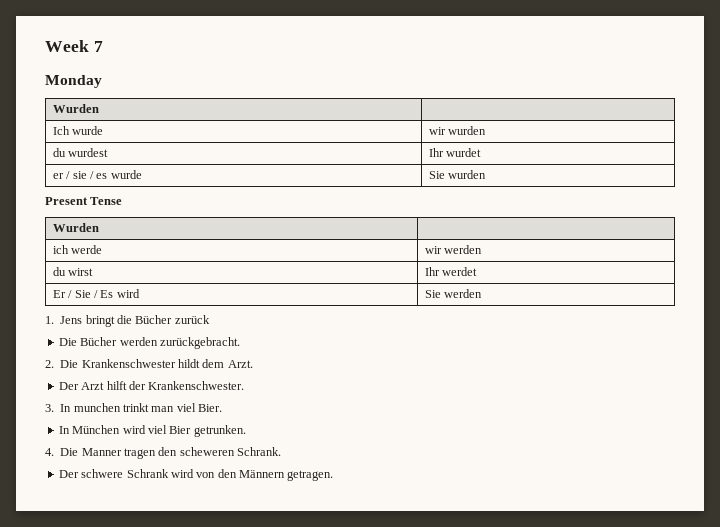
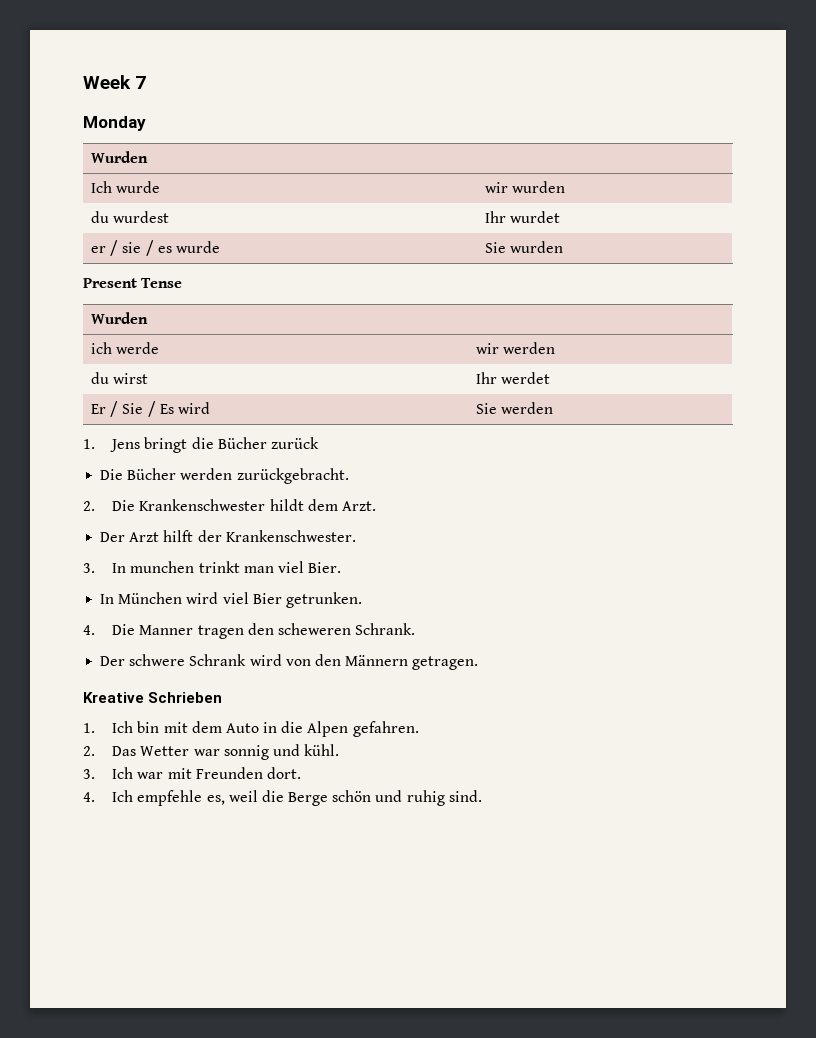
(334, 475) none -> [83,692,223,703] [83,721,419,737] [83,744,340,760] [83,767,301,779] [83,790,482,806] // Kreative Schrieben // 1. Ich bin mit dem Auto in die Alpen gefahren. // 2. Das Wetter war sonnig und kühl. // 3. Ich war mit Freunden dort. // 4. Ich empfehle es, weil die Berge schön und ruhig sind.

